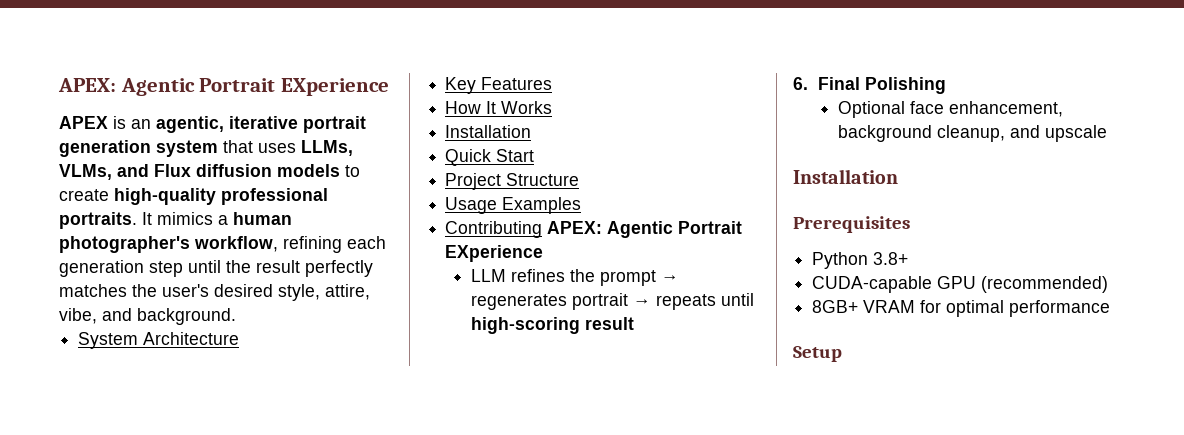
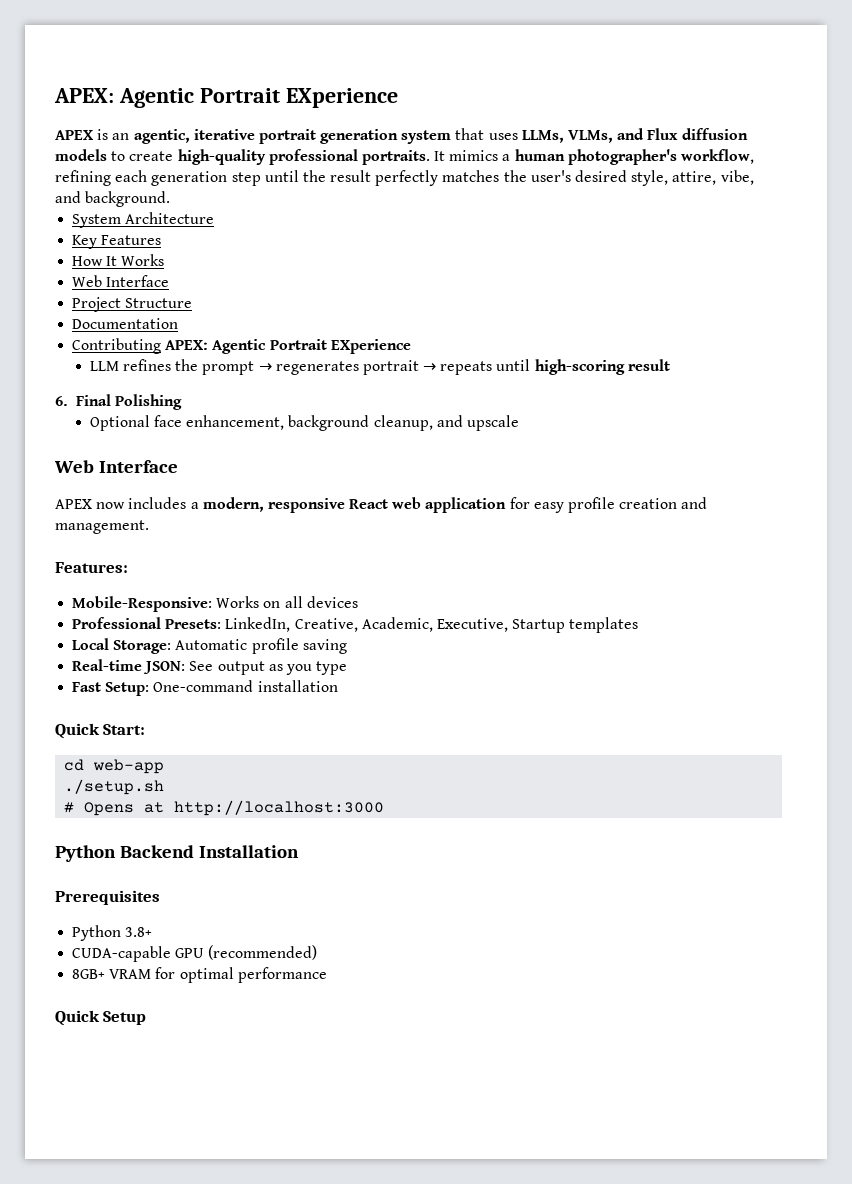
[445,125,532,138] [445,149,535,166] Installation // Quick Start -> [72,275,170,287] Web Interface
[445,197,582,214] Usage Examples -> [72,318,179,329] Documentation
(1107, 133) none -> [54,460,179,473] [55,497,708,513] [55,520,149,534] [55,562,128,573] [72,596,358,612] [72,617,639,633] [72,638,347,654] [72,659,348,675] [72,680,338,696] [55,723,146,739] [64,759,165,774] [64,779,165,795] [64,800,385,816] [55,845,195,862] Web Interface // APEX now includes a modern, responsive React web application for easy profile creation and management. // Features: // Mobile-Responsive: Works on all devices // Professional Presets: LinkedIn, Creative, Academic, Executive, Startup templates // Local Storage: Automatic profile saving // Real-time JSON: See output as you type // Fast Setup: One-command installation // Quick Start: // cd web-app // ./setup.sh // # Opens at http://localhost:3000 // Python Backend
(1111, 308) none -> [55,1010,100,1026] Quick

